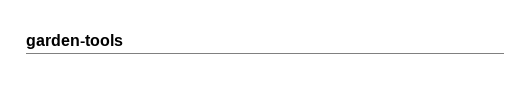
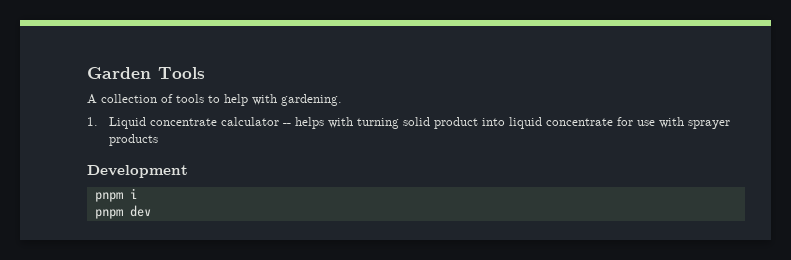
[26,34,123,49] garden-tools -> [87,67,205,79] [87,94,342,106] [87,117,731,129] [109,134,159,146] [87,165,188,178] [94,188,137,202] [94,205,151,219] Garden Tools // A collection of tools to help with gardening. // 1. Liquid concentrate calculator -- helps with turning solid product into liquid concentrate for use with sprayer products // Development // pnpm i // pnpm dev

